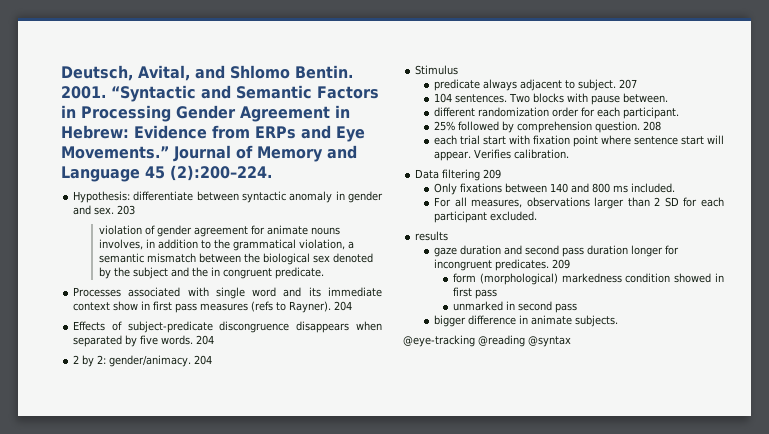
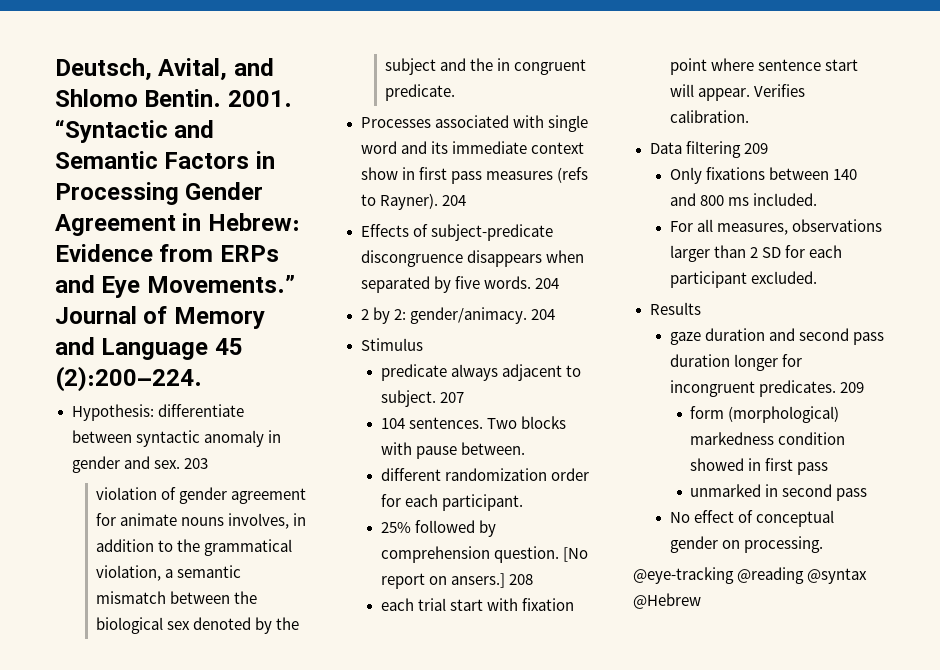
(640, 127) none -> [562,547,588,562] [380,573,505,589] [No report on ansers.]
[415,231,449,241] results -> [649,302,701,315] Results
[433,315,618,327] bigger difference in animate subjects. -> [669,510,835,527] [669,536,823,553] No effect of conceptual gender on processing.
(571, 341) none -> [633,593,701,609] @Hebrew

